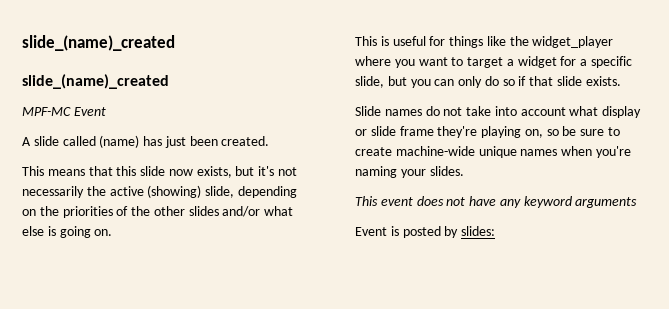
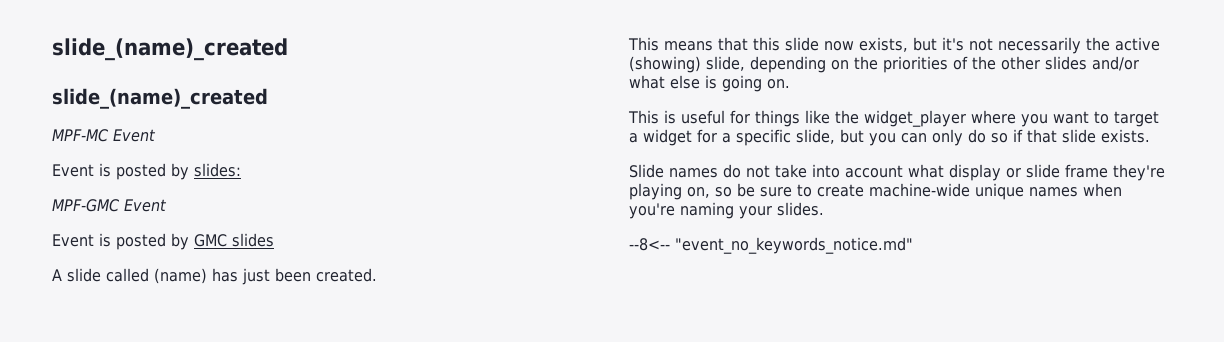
(106, 111) none -> [52,163,241,180] [52,199,167,212] [52,233,274,250] // Event is posted by slides: // MPF-GMC Event // Event is posted by GMC slides
[355,196,638,208] [355,226,496,238] This event does not have any keyword arguments // Event is posted by slides: -> [629,237,913,254] --8<-- "event_no_keywords_notice.md"

